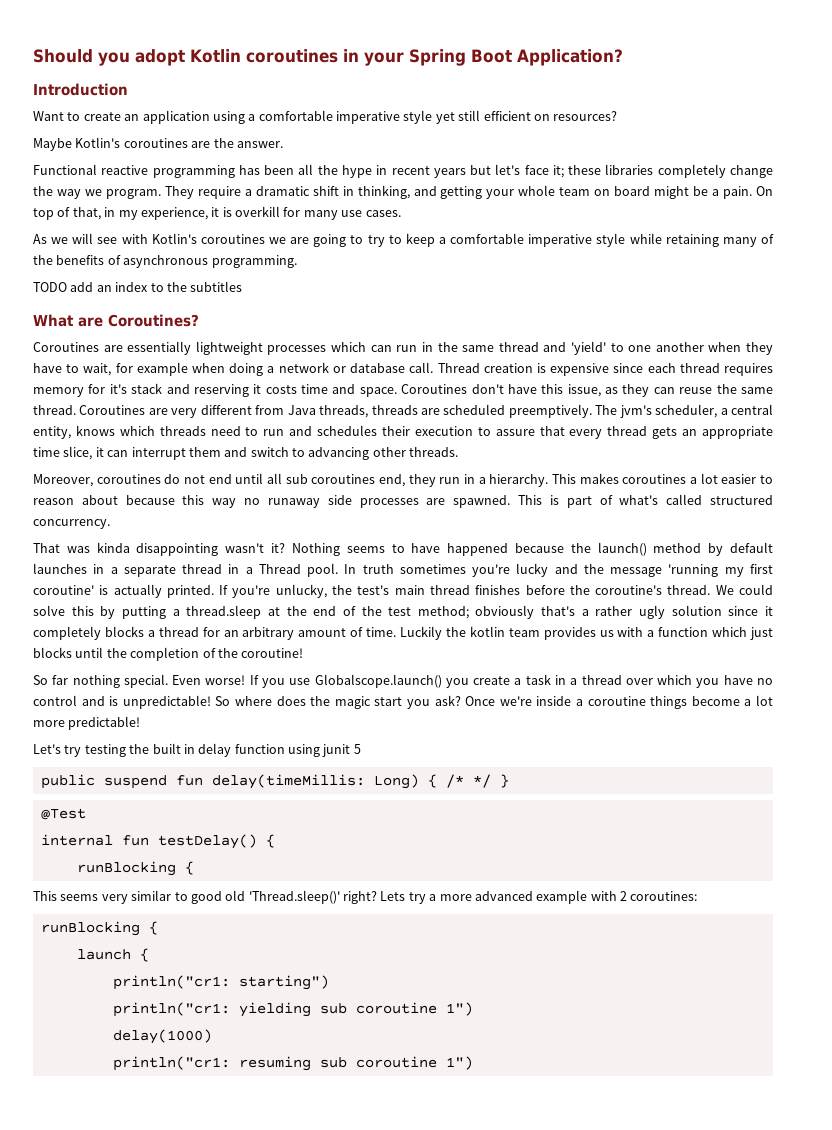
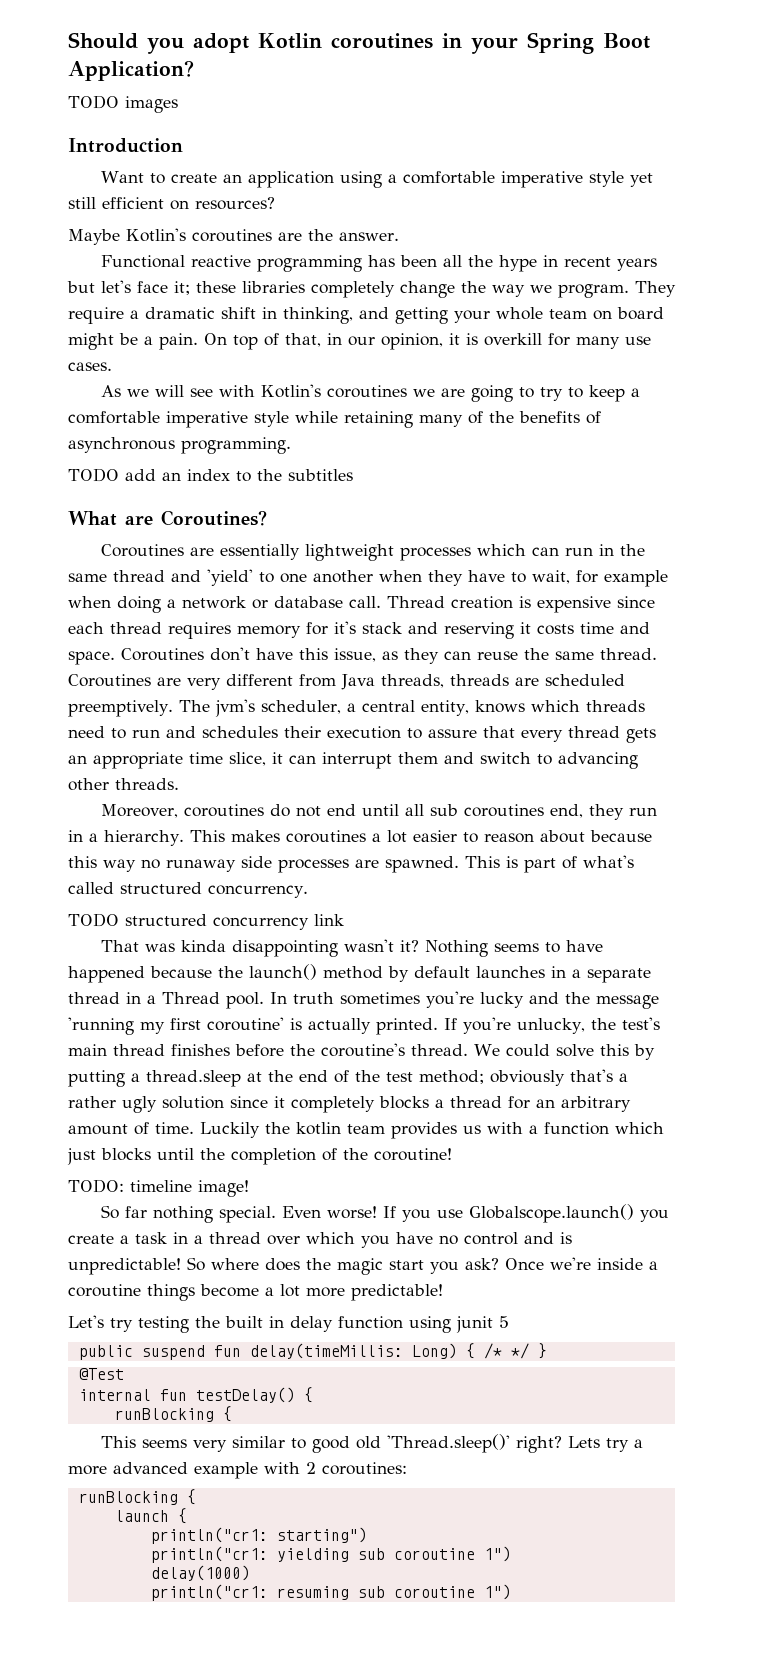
(623, 57) none -> [68,95,178,113] // TODO images
[118,207,208,220] my experience, -> [348,333,443,350] our opinion,
(110, 524) none -> [68,913,344,930] // TODO structured concurrency link
(304, 653) none -> [68,1179,249,1197] // TODO: timeline image!

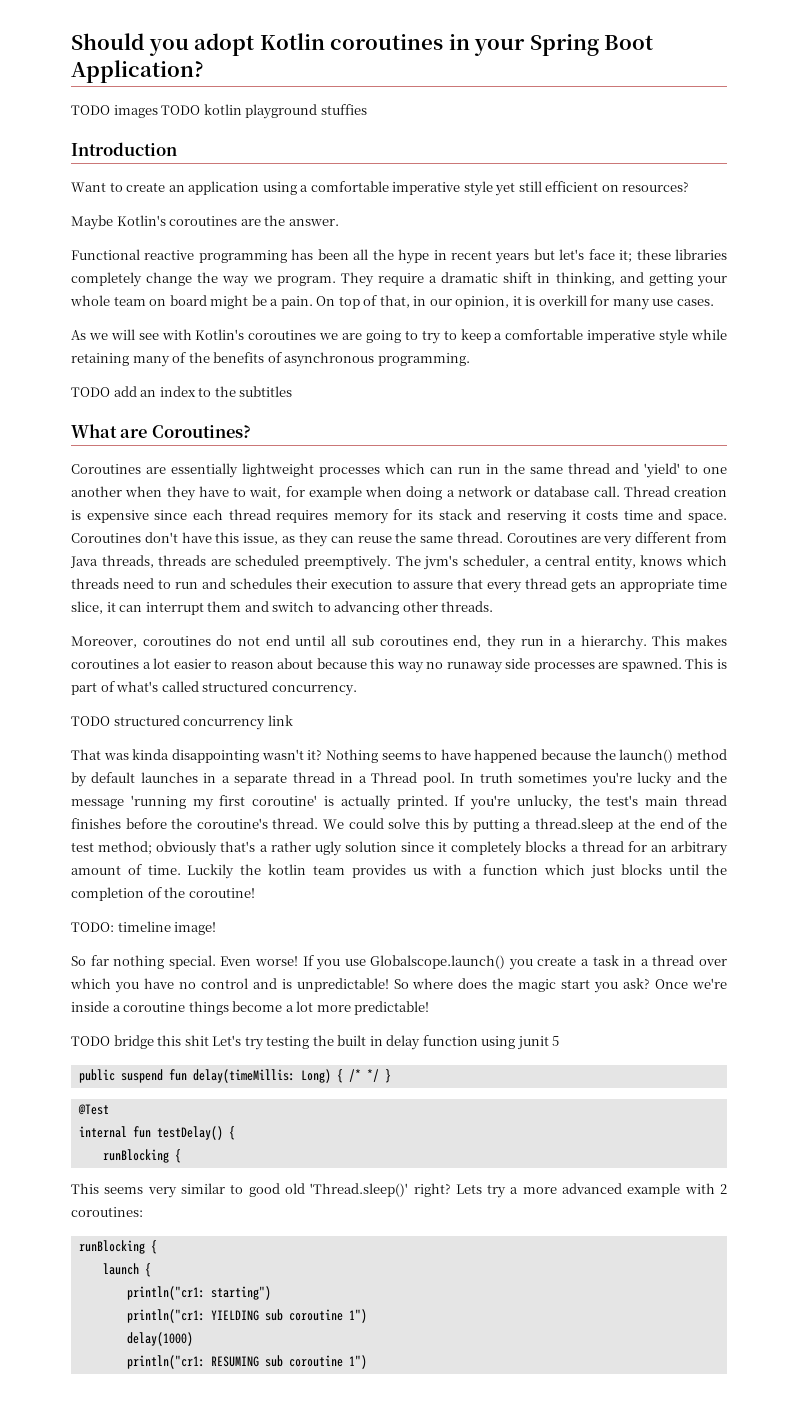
(178, 104) none -> [161,104,367,119] TODO kotlin playground stuffies
[334,621,356,634] it's -> [418,510,433,520] its
(443, 1292) none -> [71,1035,209,1049] TODO bridge this shit
[276,1548,349,1562] yielding -> [210,1310,259,1321] YIELDING
[276,1586,349,1600] resuming -> [210,1356,259,1367] RESUMING

